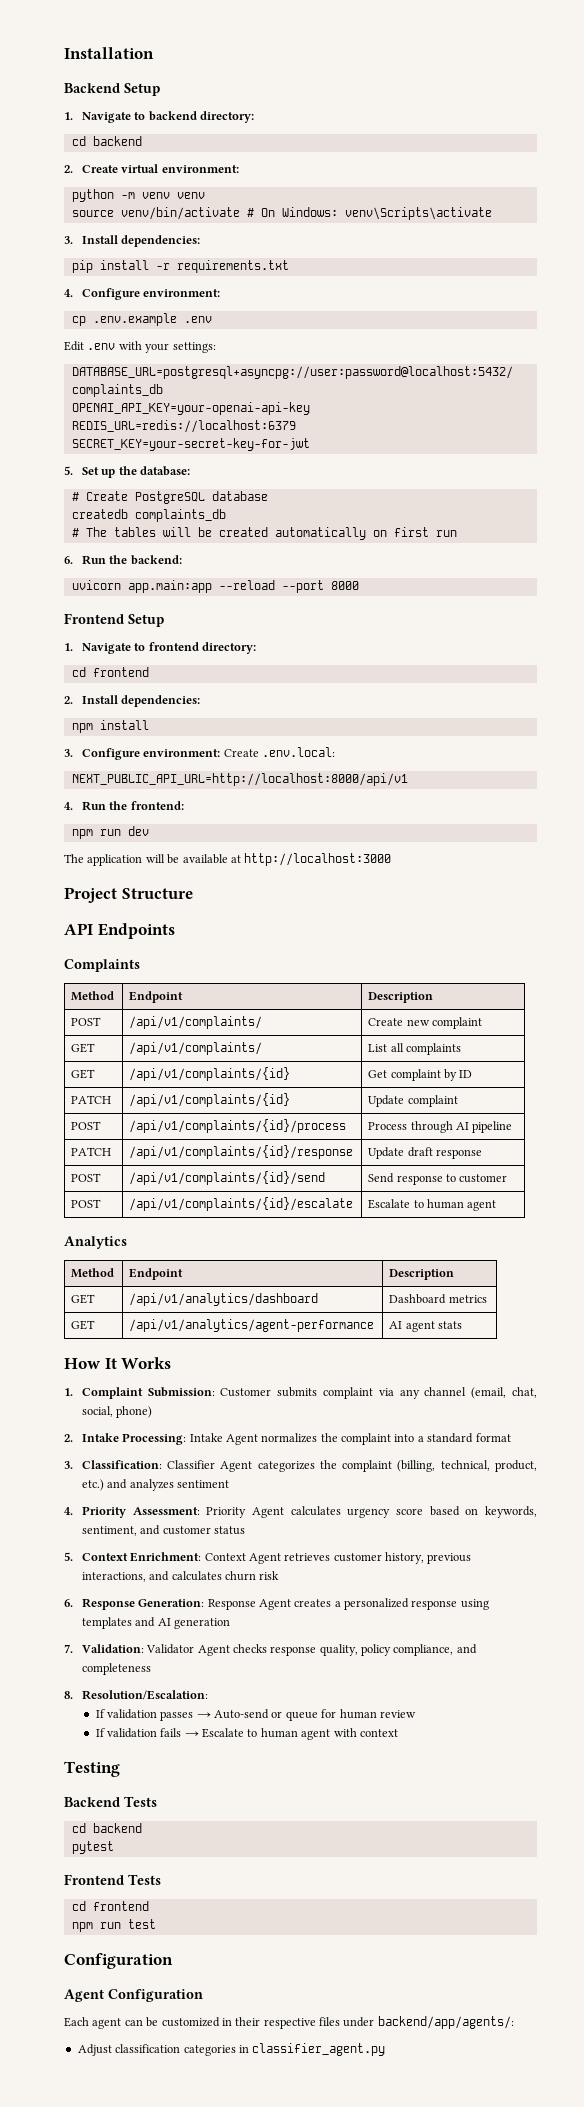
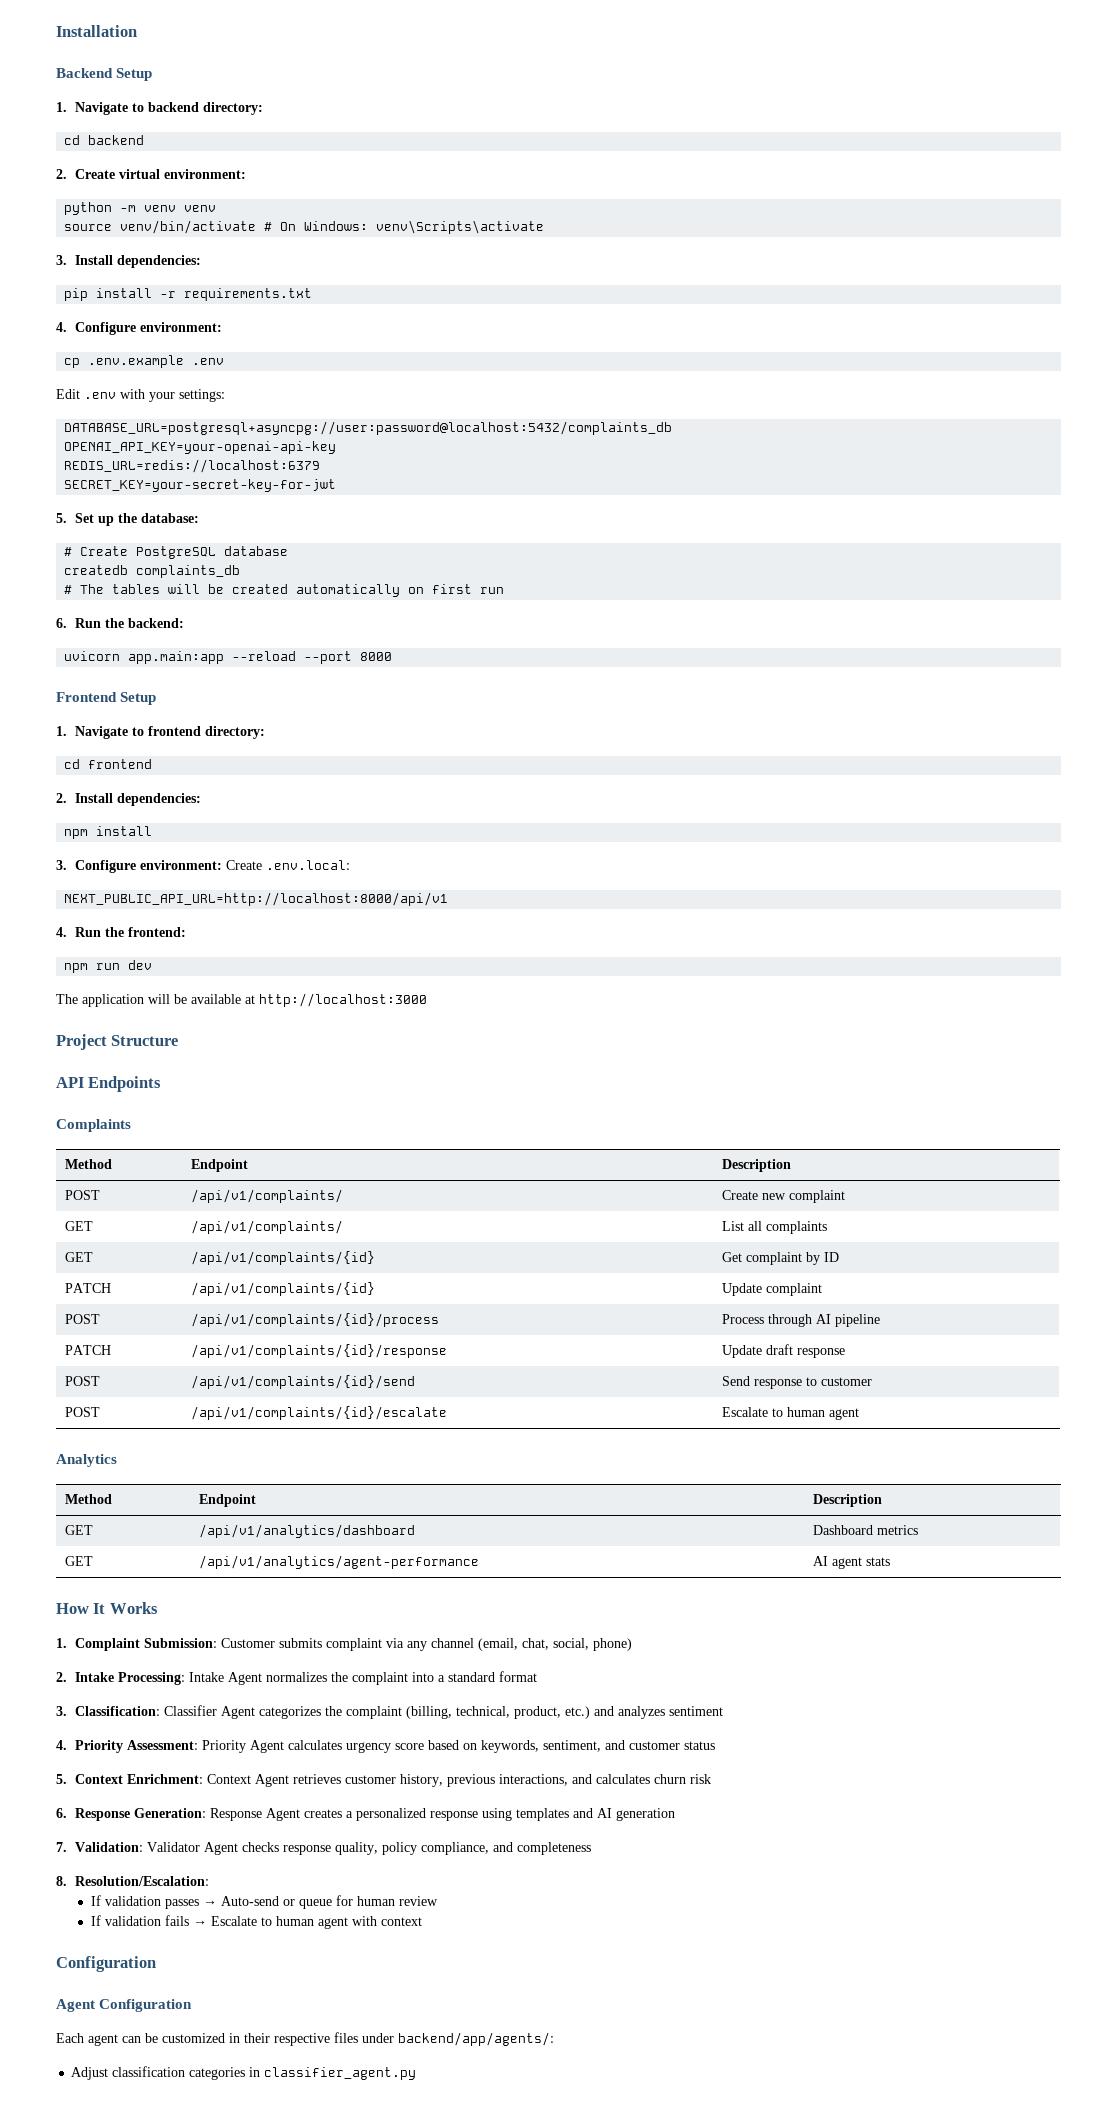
[64,1761,120,1777] [64,1796,157,1807] [71,1823,142,1833] [71,1841,114,1854] [64,1874,161,1885] [71,1901,149,1911] [71,1919,156,1932] // Testing // Backend Tests // cd backend // pytest // Frontend Tests // cd frontend // npm run test -> (422, 1921) none

